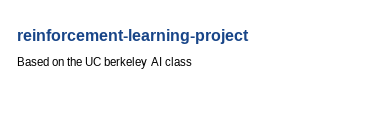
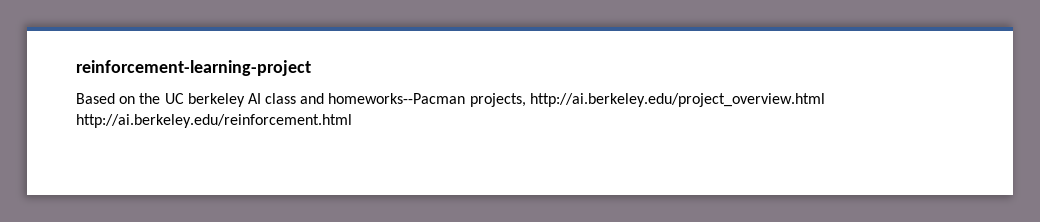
(192, 61) none -> [300,93,825,107] [76,114,352,128] and homeworks--Pacman projects, http://ai.berkeley.edu/project_overview.html http://ai.berkeley.edu/reinforcement.html

